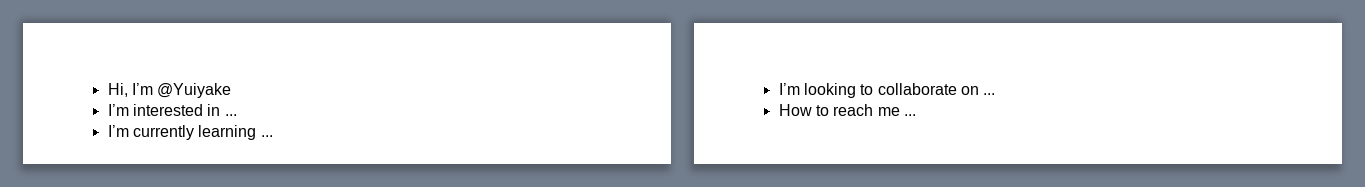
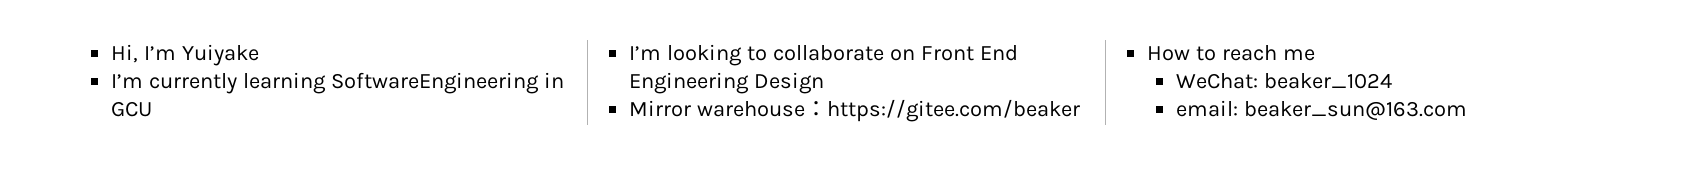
[157,83,232,98] [107,104,237,116] @Yuiyake // I’m interested in ... -> [182,44,260,66] Yuiyake
[260,135,273,137] ... -> [331,72,564,94] [111,101,153,117] SoftwareEngineering in GCU
[983,93,996,95] ... -> [920,45,1018,61] [629,72,825,94] [629,99,1081,122] Front End Engineering Design // Mirror warehouse：https://gitee.com/beaker
[903,114,916,116] ... -> [1176,73,1393,89] [1176,100,1468,120] // WeChat: beaker_1024 // email: beaker_sun@163.com

